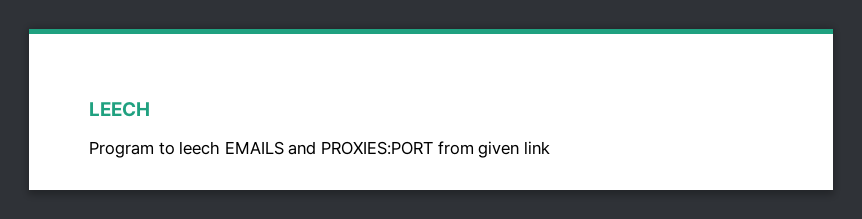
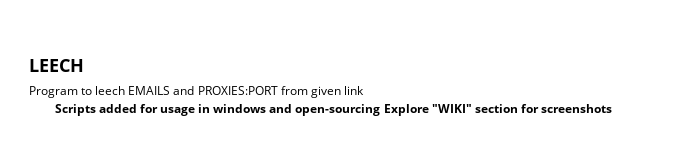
(550, 147) none -> [54,104,612,116] // Scripts added for usage in windows and open-sourcing Explore "WIKI" section for screenshots

